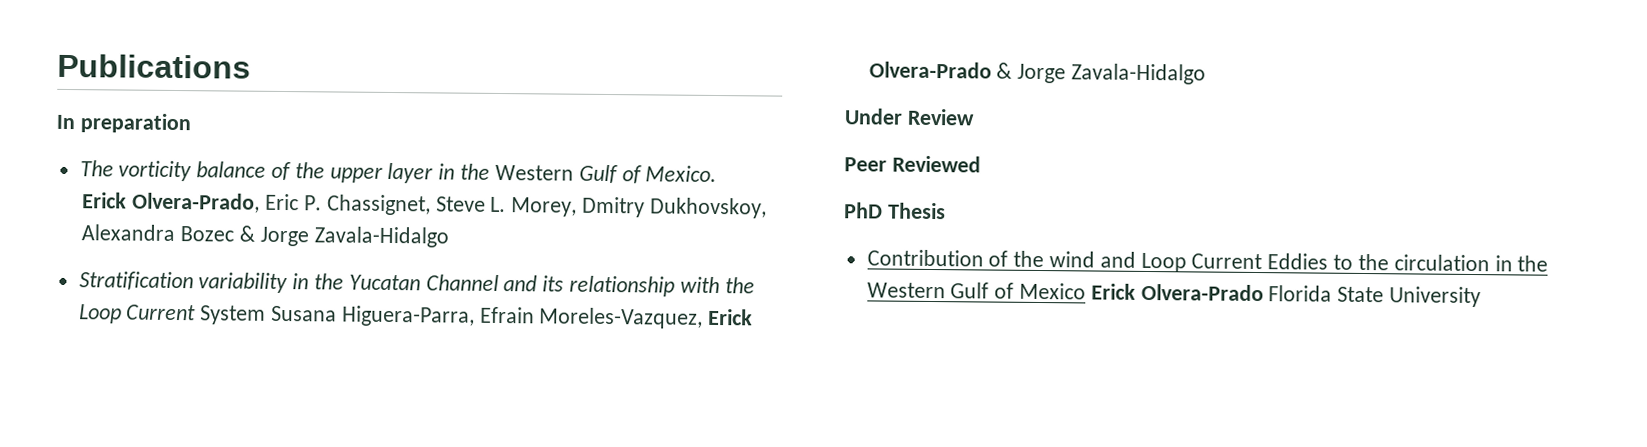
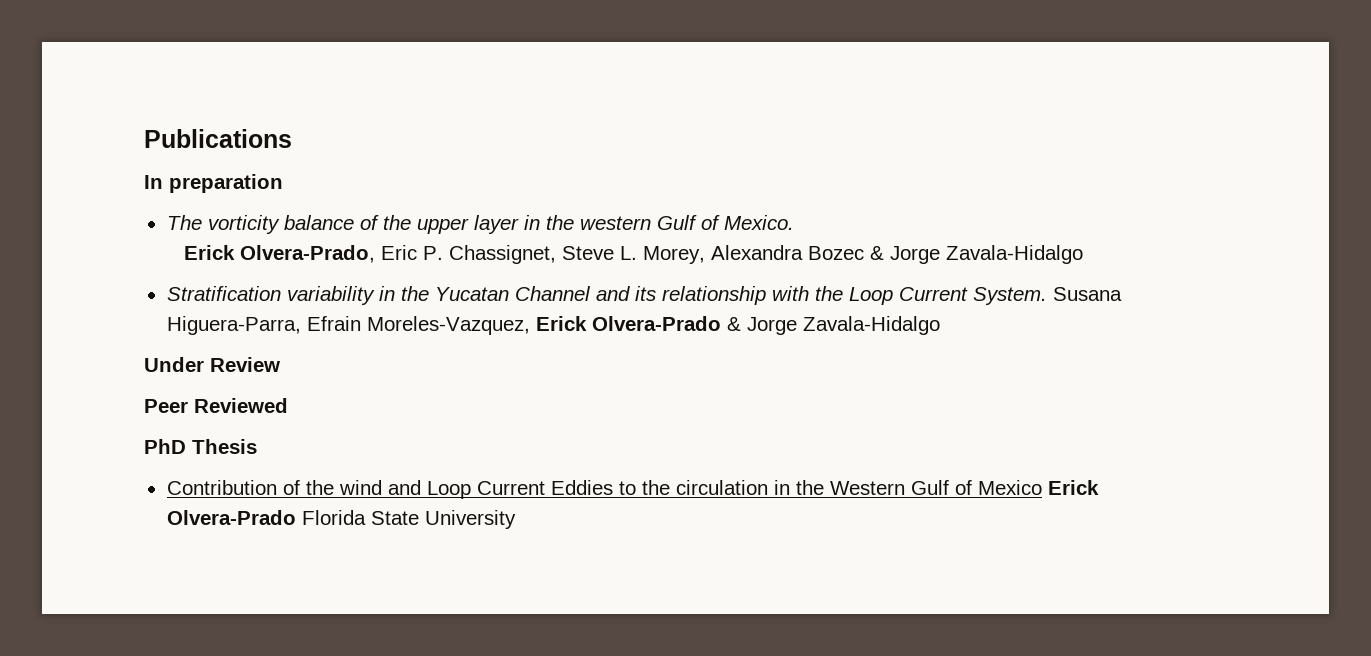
[494,164,574,181] Western -> [579,216,651,230] western
[581,196,767,219] Dmitry Dukhovskoy, -> (706, 255) none
[200,305,267,325] System -> [972,287,1047,305] System.

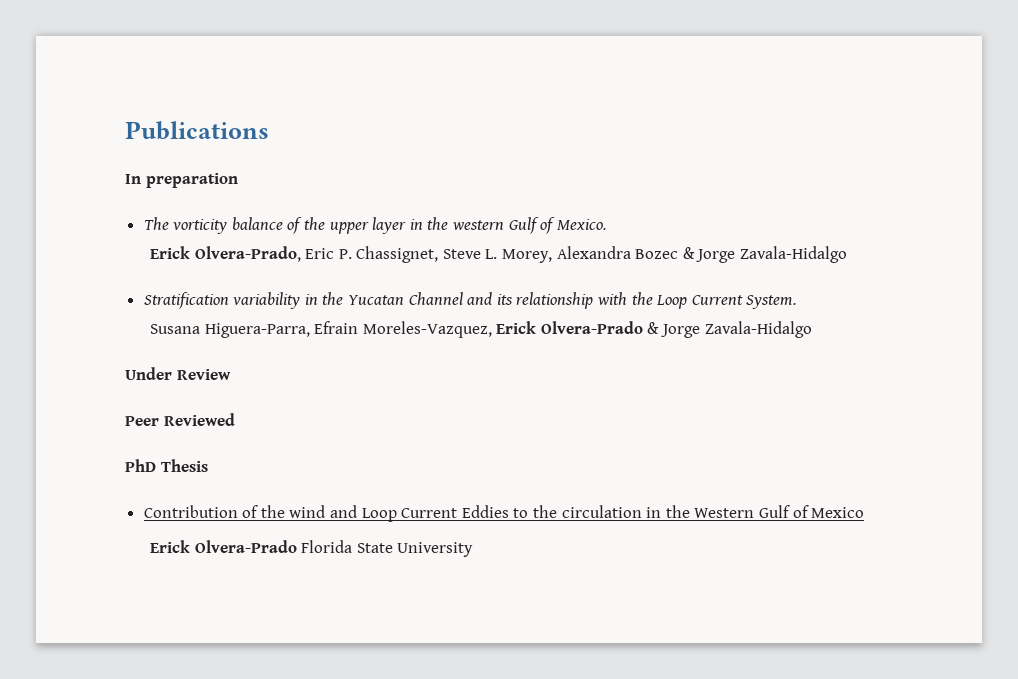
(1047, 296) none -> (798, 302) //
(1042, 487) none -> (865, 512) //

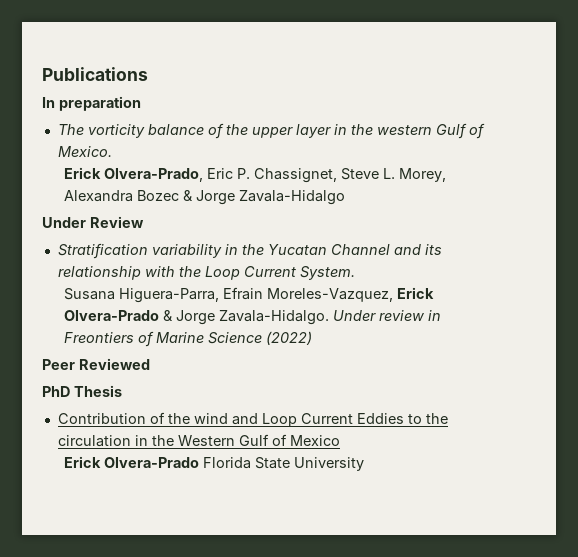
(848, 254) none -> [42,216,144,228] // Under Review
[704,321,812,338] [125,367,231,380] Zavala-Hidalgo // Under Review -> [219,310,442,325] [64,331,313,347] Zavala-Hidalgo. Under review in Freontiers of Marine Science (2022)

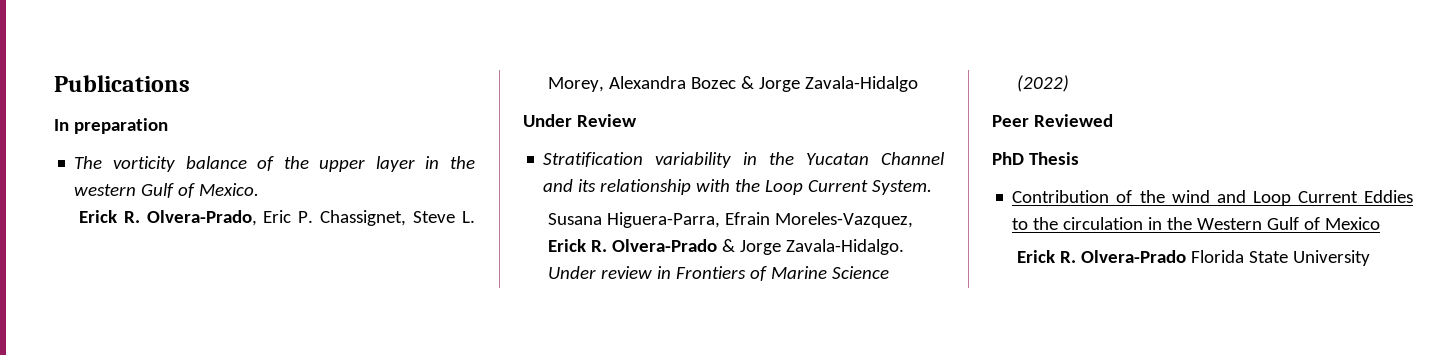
(102, 173) none -> [123,211,140,223] R.
(435, 293) none -> [590,240,607,252] R.
[64,332,135,343] Freontiers -> [675,266,746,279] Frontiers
(102, 462) none -> [1059,251,1076,263] R.

